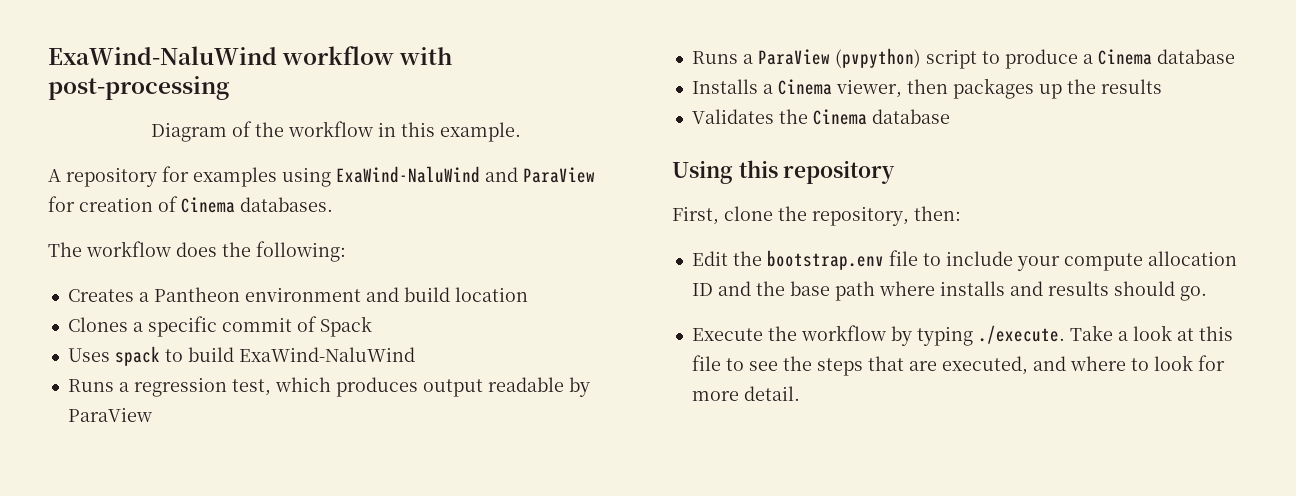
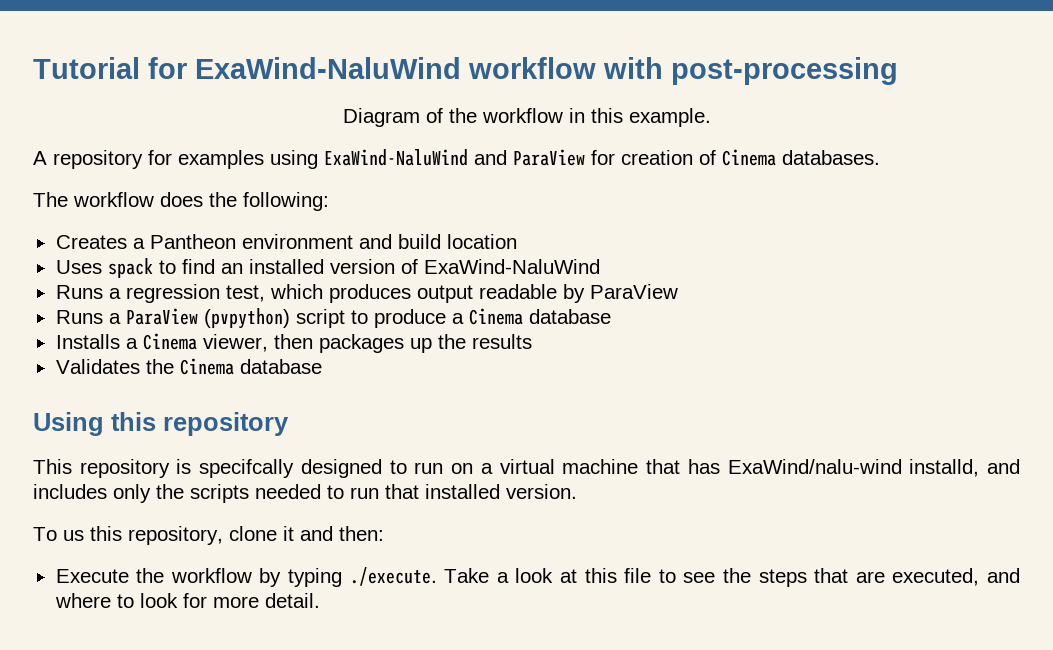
(48, 55) none -> [33,57,187,79] Tutorial for
[67,316,372,337] [67,346,234,366] Clones a specific commit of Spack // Uses spack to build -> [55,258,418,278] Uses spack to find an installed version of
[672,206,961,226] [691,250,1237,271] [691,281,1207,301] First, clone the repository, then: // Edit the bootstrap.env file to include your compute allocation ID and the base path where installs and results should go. -> [33,459,1021,478] [33,484,577,503] [33,526,384,545] This repository is specifcally designed to run on a virtual machine that has ExaWind/nalu-wind installd, and includes only the scripts needed to run that installed version. // To us this repository, clone it and then:

